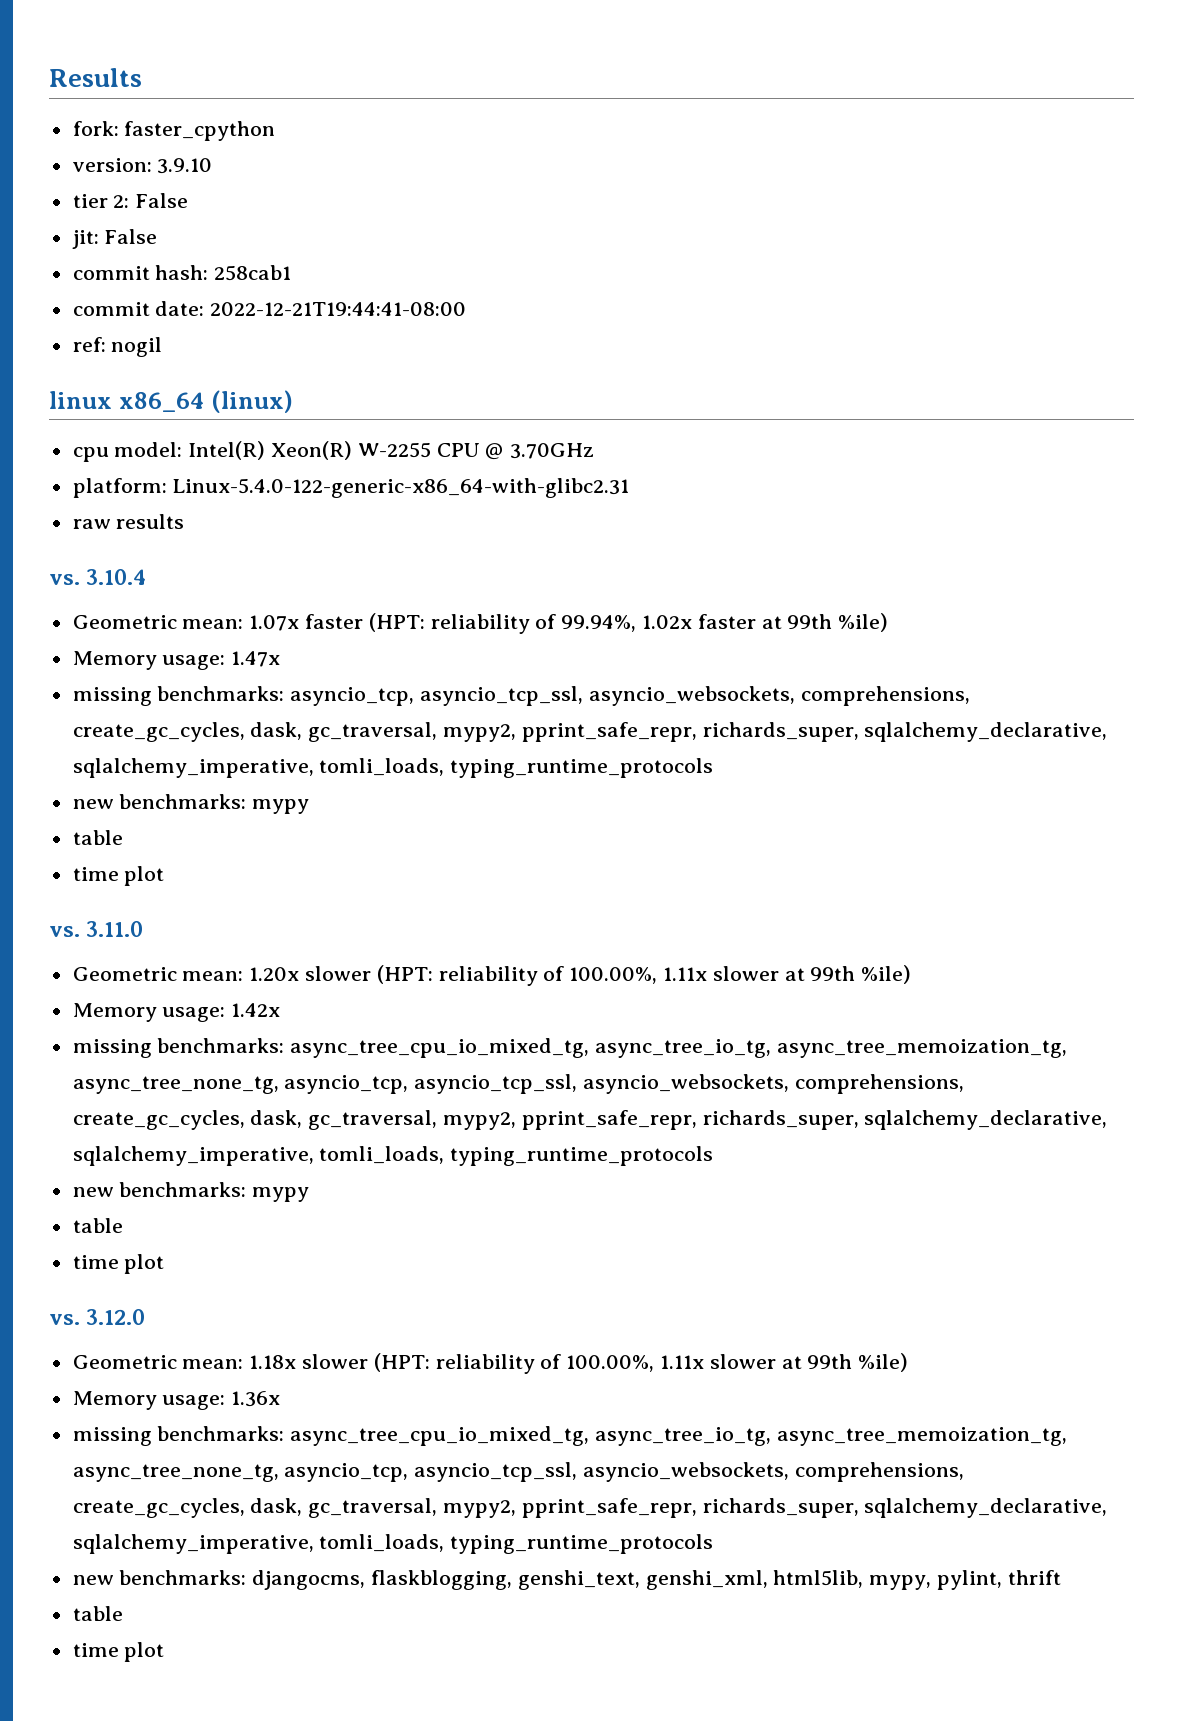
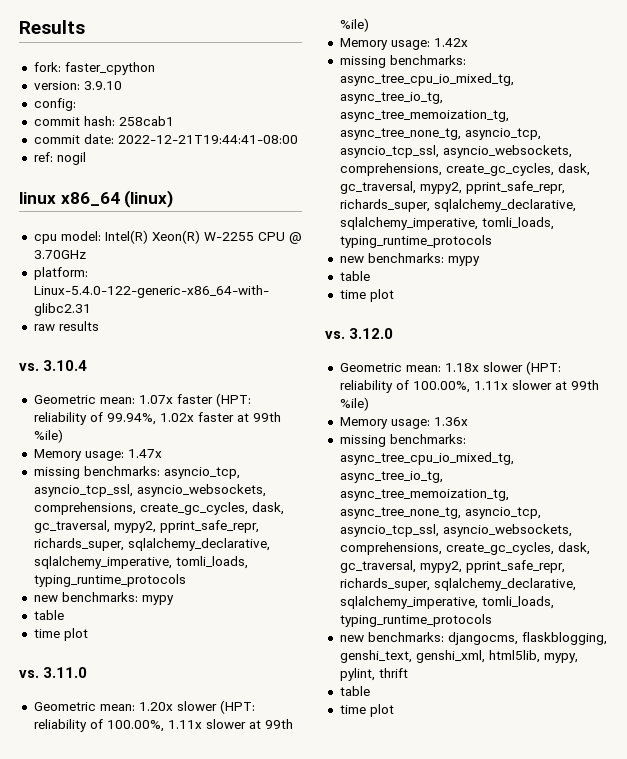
[72,193,189,208] [71,229,158,249] tier 2: False // jit: False -> [33,98,76,111] config:

